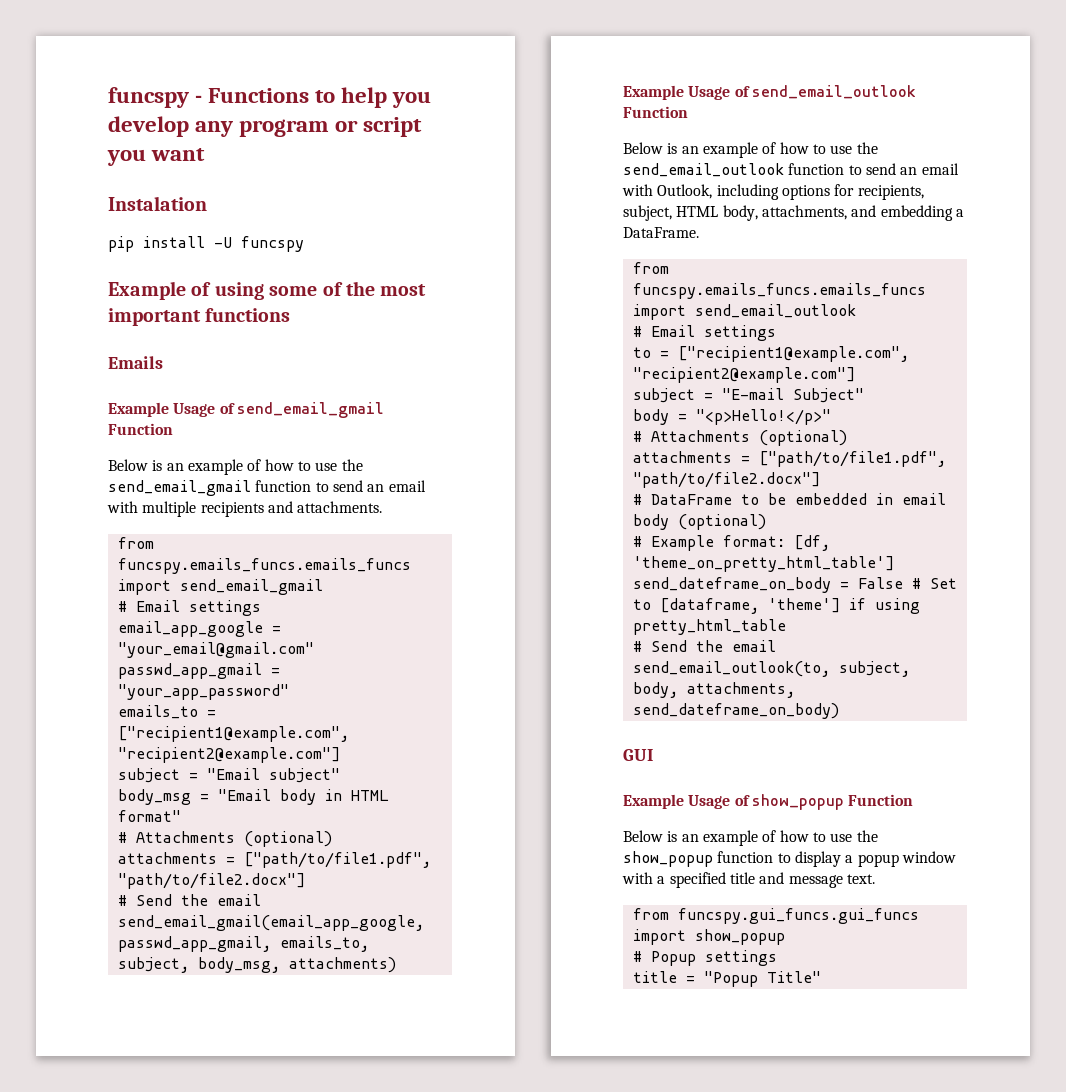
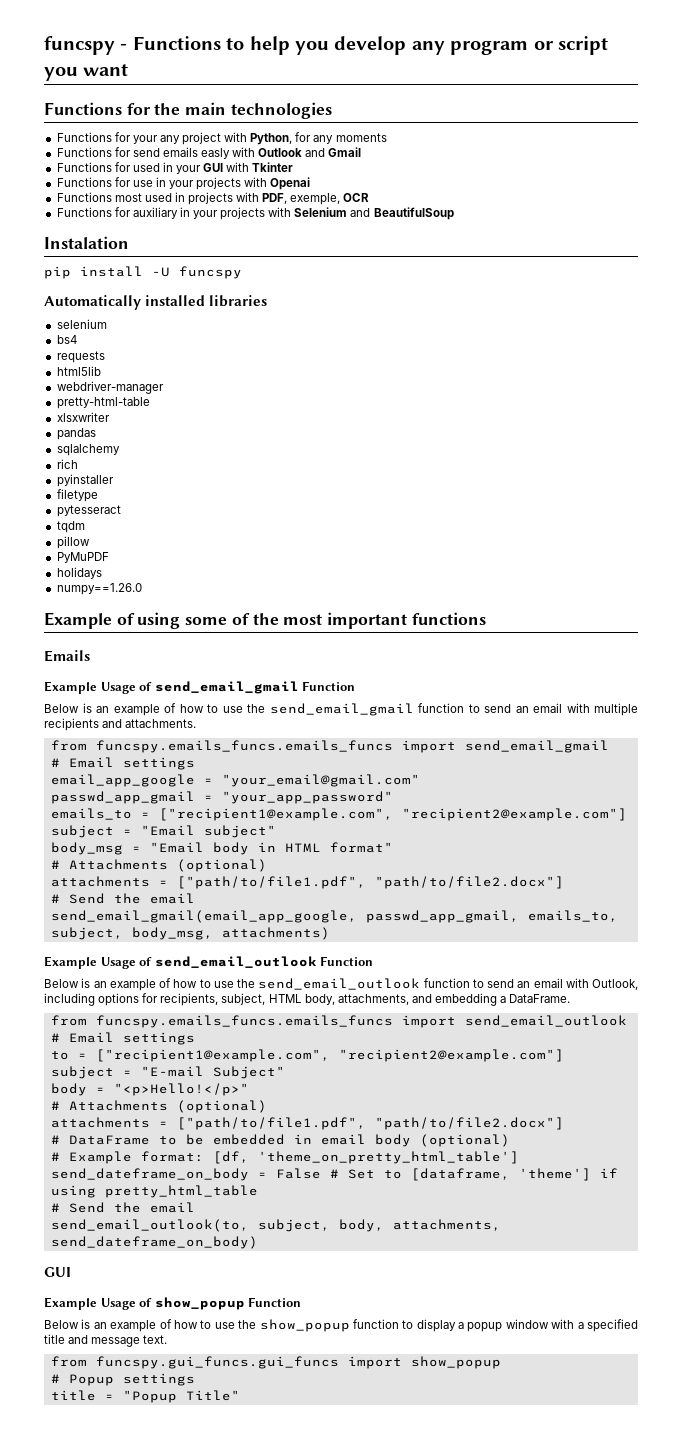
(206, 154) none -> [44,102,332,119] [56,132,387,145] [56,147,362,159] [56,162,294,174] [56,177,311,190] [56,192,370,205] [56,207,454,220] // Functions for the main technologies // Functions for your any project with Python, for any moments // Functions for send emails easly with Outlook and Gmail // Functions for used in your GUI with Tkinter // Functions for use in your projects with Openai // Functions most used in projects with PDF, exemple, OCR // Functions for auxiliary in your projects with Selenium and BeautifulSoup
(304, 244) none -> [44,295,268,310] [56,319,107,329] [56,335,77,344] [56,351,105,363] [56,366,101,376] [56,381,164,394] [56,397,150,409] [56,412,110,422] [56,428,96,440] [56,444,120,456] [56,459,78,469] [56,474,114,487] [56,489,98,502] [56,505,121,517] [56,521,85,533] [56,536,90,549] [56,552,109,563] [56,567,102,579] [56,583,142,595] // Automatically installed libraries // selenium // bs4 // requests // html5lib // webdriver-manager // pretty-html-table // xlsxwriter // pandas // sqlalchemy // rich // pyinstaller // filetype // pytesseract // tqdm // pillow // PyMuPDF // holidays // numpy==1.26.0

